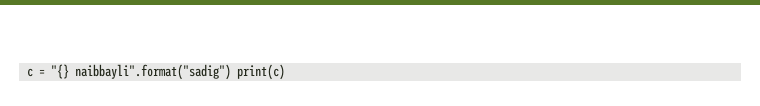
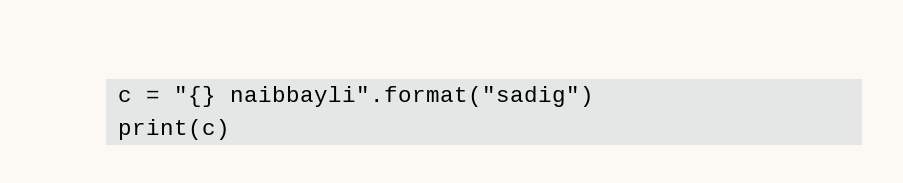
(232, 72) none -> (595, 96) //

